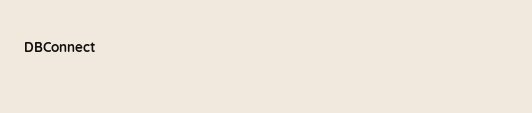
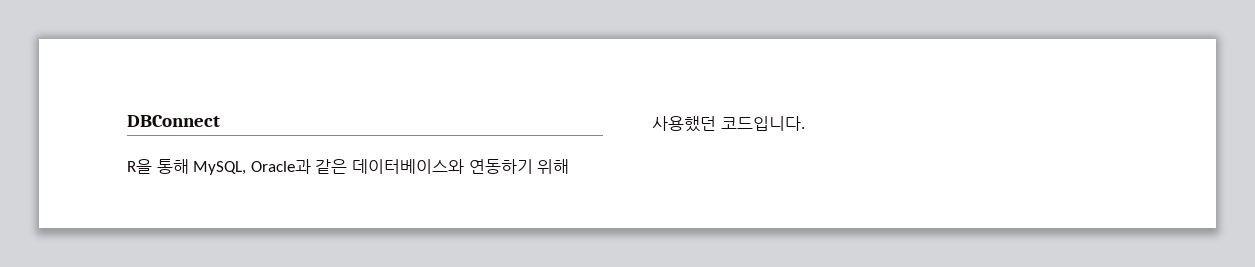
(96, 47) none -> [127,159,570,175] [652,116,805,132] // R을 통해 MySQL, Oracle과 같은 데이터베이스와 연동하기 위해 사용했던 코드입니다.

